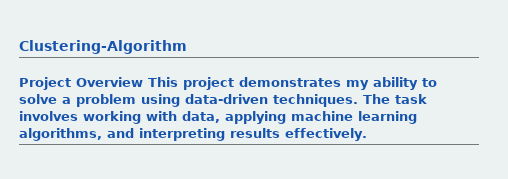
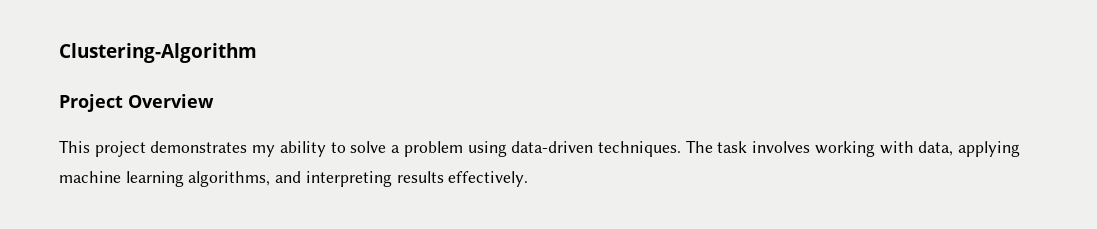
(143, 82) none -> (214, 101) //

